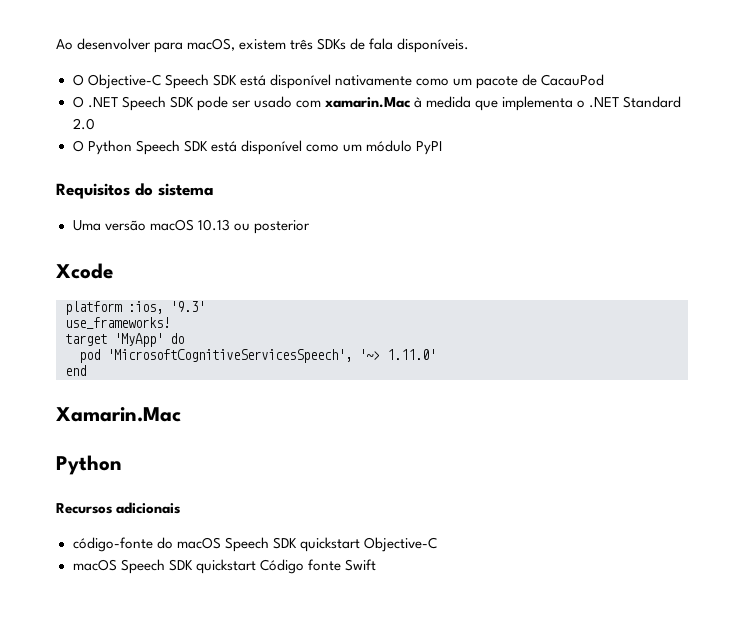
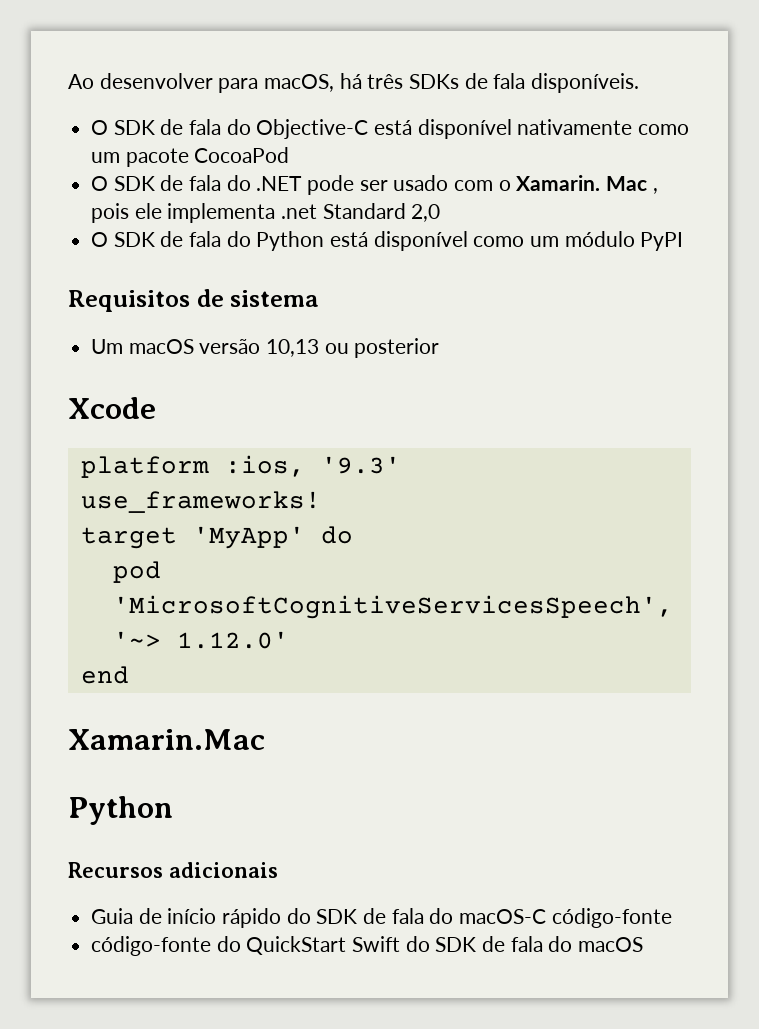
[239,39,287,50] existem -> [339,73,362,89] há
[87,74,237,89] Objective-C Speech SDK -> [113,119,369,139] SDK de fala do Objective-C
[522,74,605,86] [72,96,682,111] [72,118,95,130] [72,140,208,155] de CacauPod // O .NET Speech SDK pode ser usado com xamarin.Mac à medida que implementa o .NET Standard 2.0 // O Python Speech SDK -> [194,147,290,163] [91,175,658,195] [91,203,441,223] [91,231,325,251] CocoaPod // O SDK de fala do .NET pode ser usado com o Xamarin. Mac , pois ele implementa .net Standard 2,0 // O SDK de fala do Python
[135,183,153,196] do -> [196,289,224,307] de
[72,219,230,231] Uma versão macOS 10.13 -> [91,339,320,357] Um macOS versão 10,13
[387,349,436,360] 1.11.0' -> [176,631,289,649] 1.12.0'
[72,537,437,552] [72,559,376,574] código-fonte do macOS Speech SDK quickstart Objective-C // macOS Speech SDK quickstart Código fonte Swift -> [91,908,672,928] [91,936,644,956] Guia de início rápido do SDK de fala do macOS-C código-fonte // código-fonte do QuickStart Swift do SDK de fala do macOS

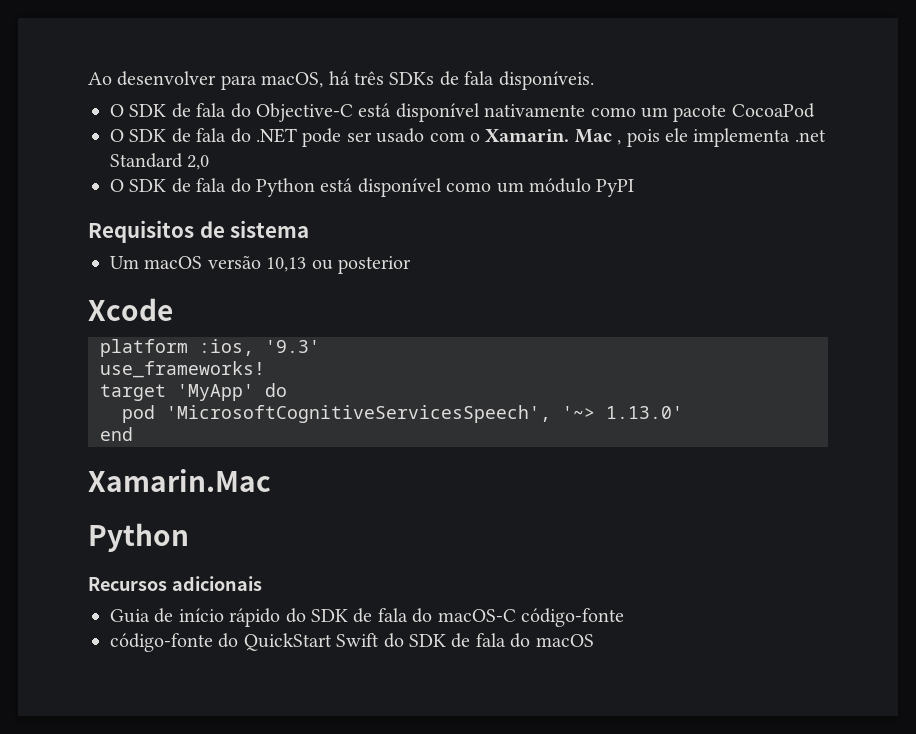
[176,631,289,649] 1.12.0' -> [606,406,683,419] 1.13.0'

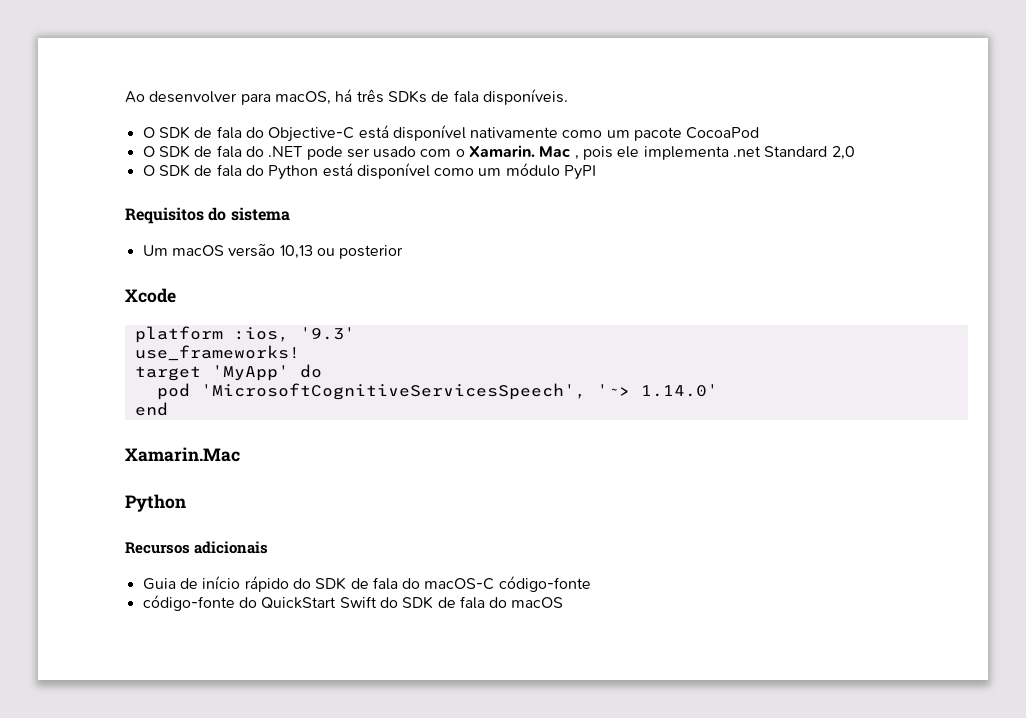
[199,221,225,238] de -> [208,207,227,221] do
[606,406,683,419] 1.13.0' -> [640,384,718,397] 1.14.0'

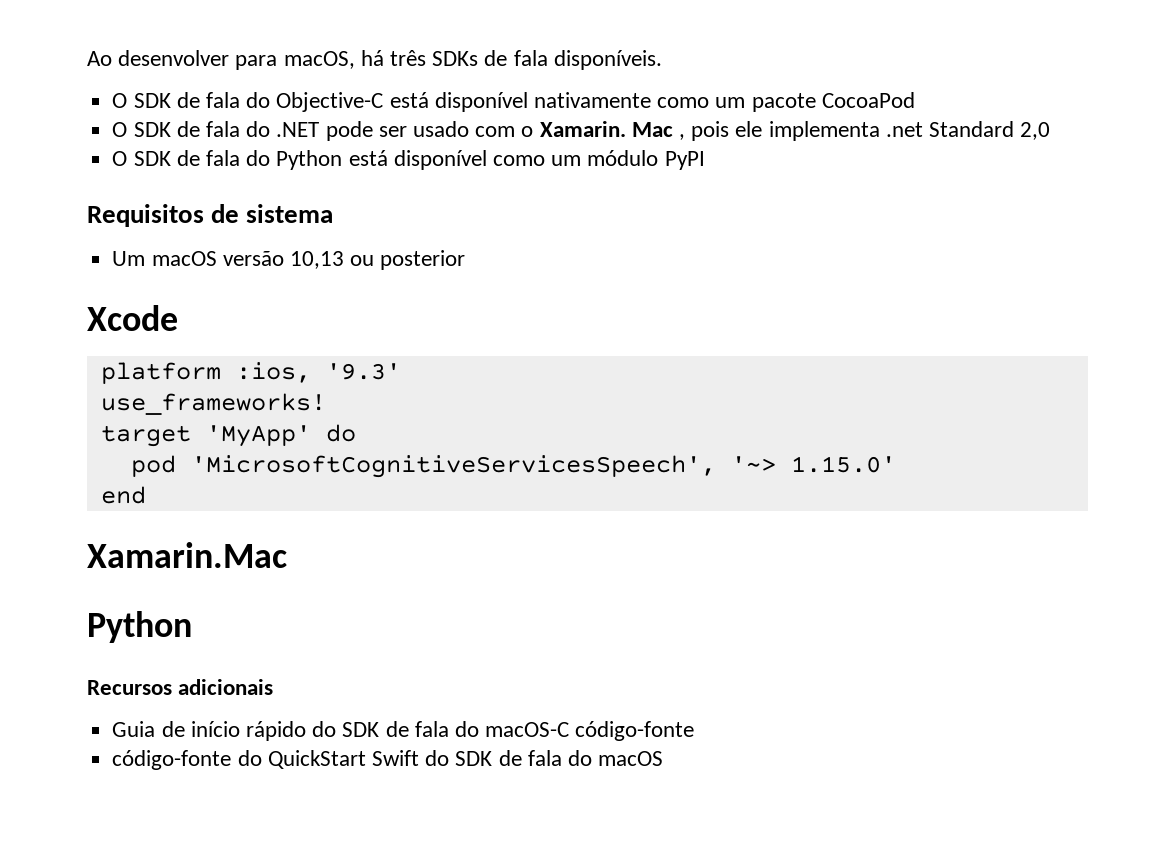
[208,207,227,221] do -> [211,204,240,223] de
[640,384,718,397] 1.14.0' -> [790,456,896,473] 1.15.0'

